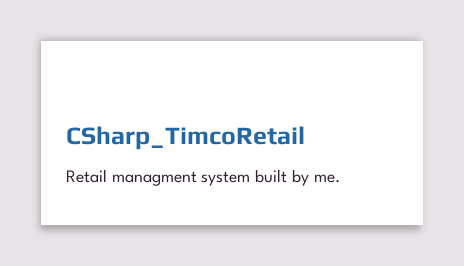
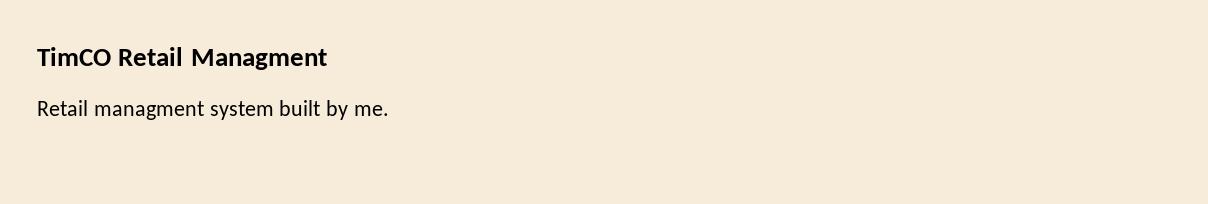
[66,126,305,150] CSharp_TimcoRetail -> [37,47,327,70] TimCO Retail Managment

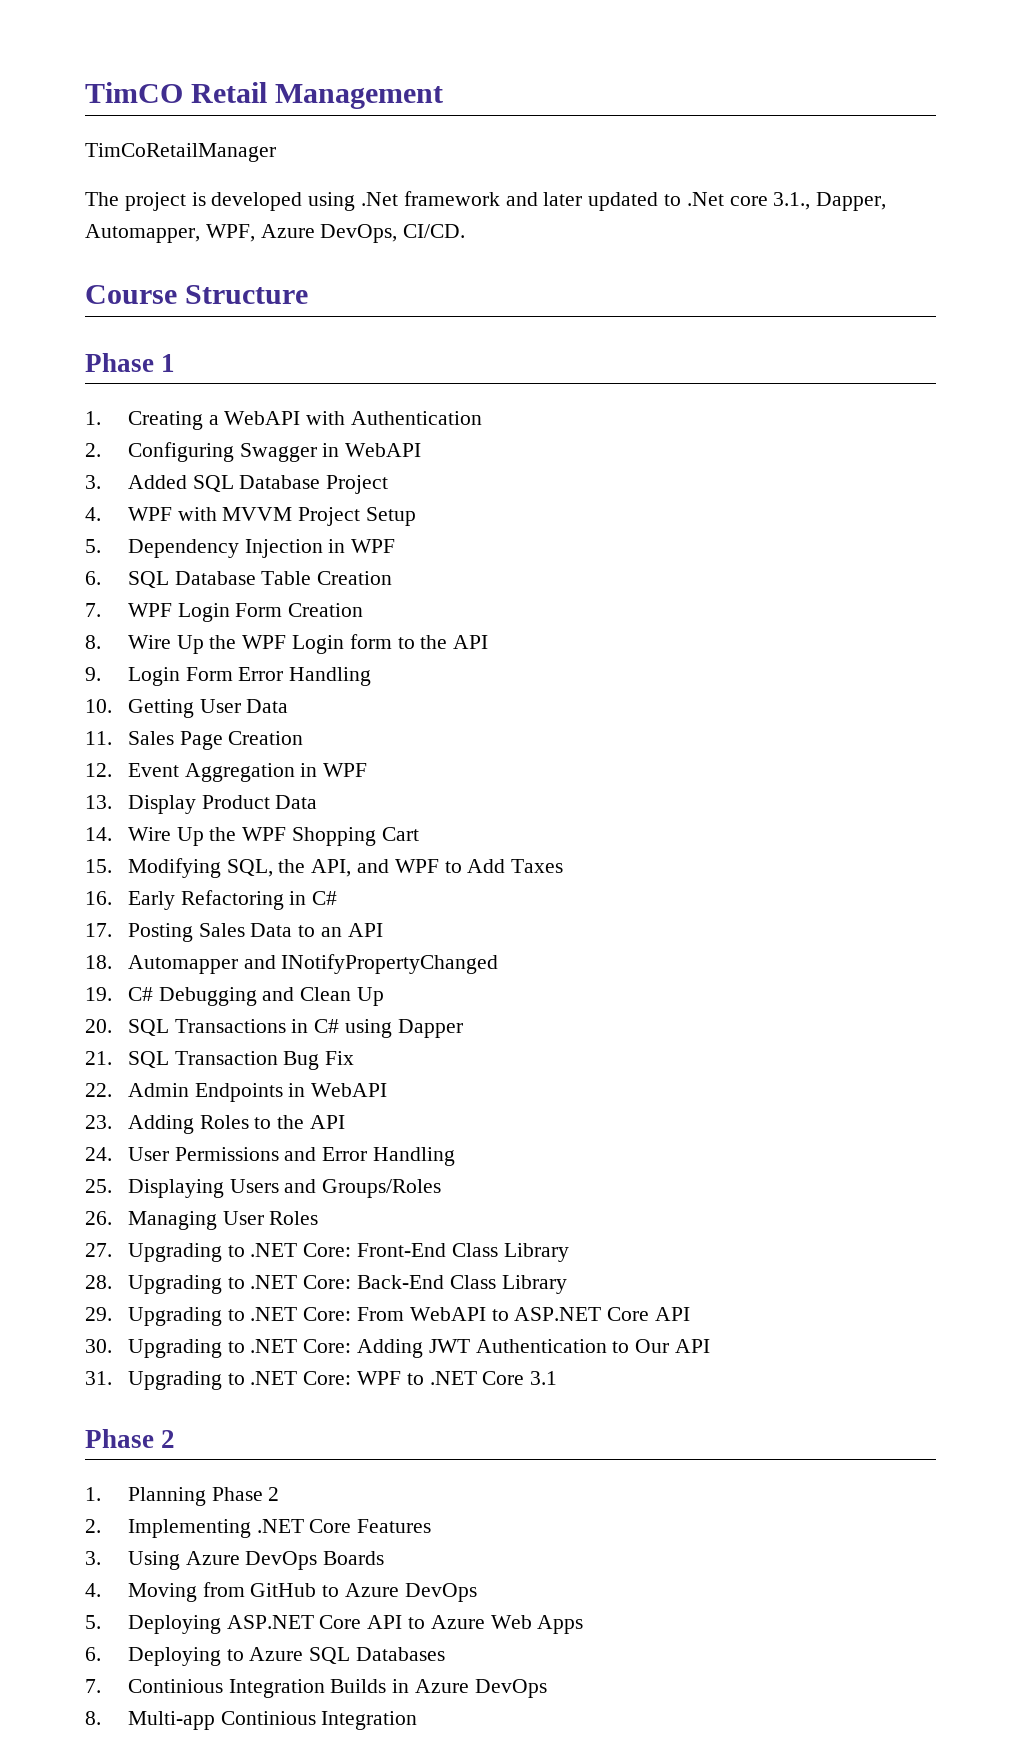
[190,49,327,70] [37,100,390,120] Managment // Retail managment system built by me. -> [275,84,444,109] [85,143,276,162] [85,191,887,211] [85,224,466,243] [85,285,309,304] [85,353,176,372] [85,411,483,430] [85,442,422,462] [85,475,389,494] [85,507,417,526] [85,539,396,558] [85,571,393,588] [85,603,364,622] [85,634,489,654] [85,667,372,686] [85,699,289,718] [85,731,304,750] [85,763,368,782] [85,795,318,814] [85,827,419,846] [85,858,564,878] [85,890,338,910] [85,923,383,942] [85,954,499,974] [85,987,385,1006] [85,1019,463,1038] [85,1051,355,1070] [85,1083,388,1102] [85,1115,346,1134] [85,1147,456,1166] [85,1179,442,1198] [85,1211,319,1230] [85,1243,569,1262] [85,1275,567,1294] [85,1307,691,1326] [85,1339,711,1358] [85,1371,558,1390] [85,1429,176,1448] [85,1487,280,1506] [85,1519,432,1538] [85,1551,385,1570] [85,1582,477,1602] [85,1615,584,1634] [85,1647,446,1666] [85,1679,547,1698] [85,1711,418,1730] Management // TimCoRetailManager // The project is developed using .Net framework and later updated to .Net core 3.1., Dapper, Automapper, WPF, Azure DevOps, CI/CD. // Course Structure // Phase 1 // 1. Creating a WebAPI with Authentication // 2. Configuring Swagger in WebAPI // 3. Added SQL Database Project // 4. WPF with MVVM Project Setup // 5. Dependency Injection in WPF // 6. SQL Database Table Creation // 7. WPF Login Form Creation // 8. Wire Up the WPF Login form to the API // 9. Login Form Error Handling // 10. Getting User Data // 11. Sales Page Creation // 12. Event Aggregation in WPF // 13. Display Product Data // 14. Wire Up the WPF Shopping Cart // 15. Modifying SQL, the API, and WPF to Add Taxes // 16. Early Refactoring in C# // 17. Posting Sales Data to an API // 18. Automapper and INotifyPropertyChanged // 19. C# Debugging and Clean Up // 20. SQL Transactions in C# using Dapper // 21. SQL Transaction Bug Fix // 22. Admin Endpoints in WebAPI // 23. Adding Roles to the API // 24. User Permissions and Error Handling // 25. Displaying Users and Groups/Roles // 26. Managing User Roles // 27. Upgrading to .NET Core: Front-End Class Library // 28. Upgrading to .NET Core: Back-End Class Library // 29. Upgrading to .NET Core: From WebAPI to ASP.NET Core API // 30. Upgrading to .NET Core: Adding JWT Authentication to Our API // 31. Upgrading to .NET Core: WPF to .NET Core 3.1 // Phase 2 // 1. Planning Phase 2 // 2. Implementing .NET Core Features // 3. Using Azure DevOps Boards // 4. Moving from GitHub to Azure DevOps // 5. Deploying ASP.NET Core API to Azure Web Apps // 6. Deploying to Azure SQL Databases // 7. Continious Integration Builds in Azure DevOps // 8. Multi-app Continious Integration

